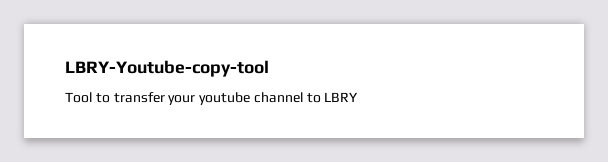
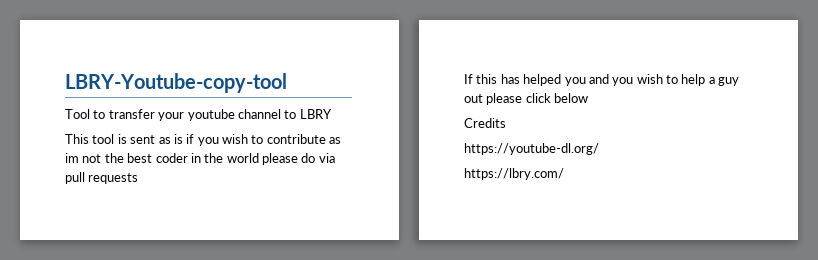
(359, 97) none -> [65,134,342,146] [65,153,335,165] [65,172,139,184] [464,74,740,86] [464,93,589,105] [464,118,506,128] [464,143,599,155] [464,168,564,180] // This tool is sent as is if you wish to contribute as im not the best coder in the world please do via pull requests // If this has helped you and you wish to help a guy out please click below // Credits // https://youtube-dl.org/ // https://lbry.com/

